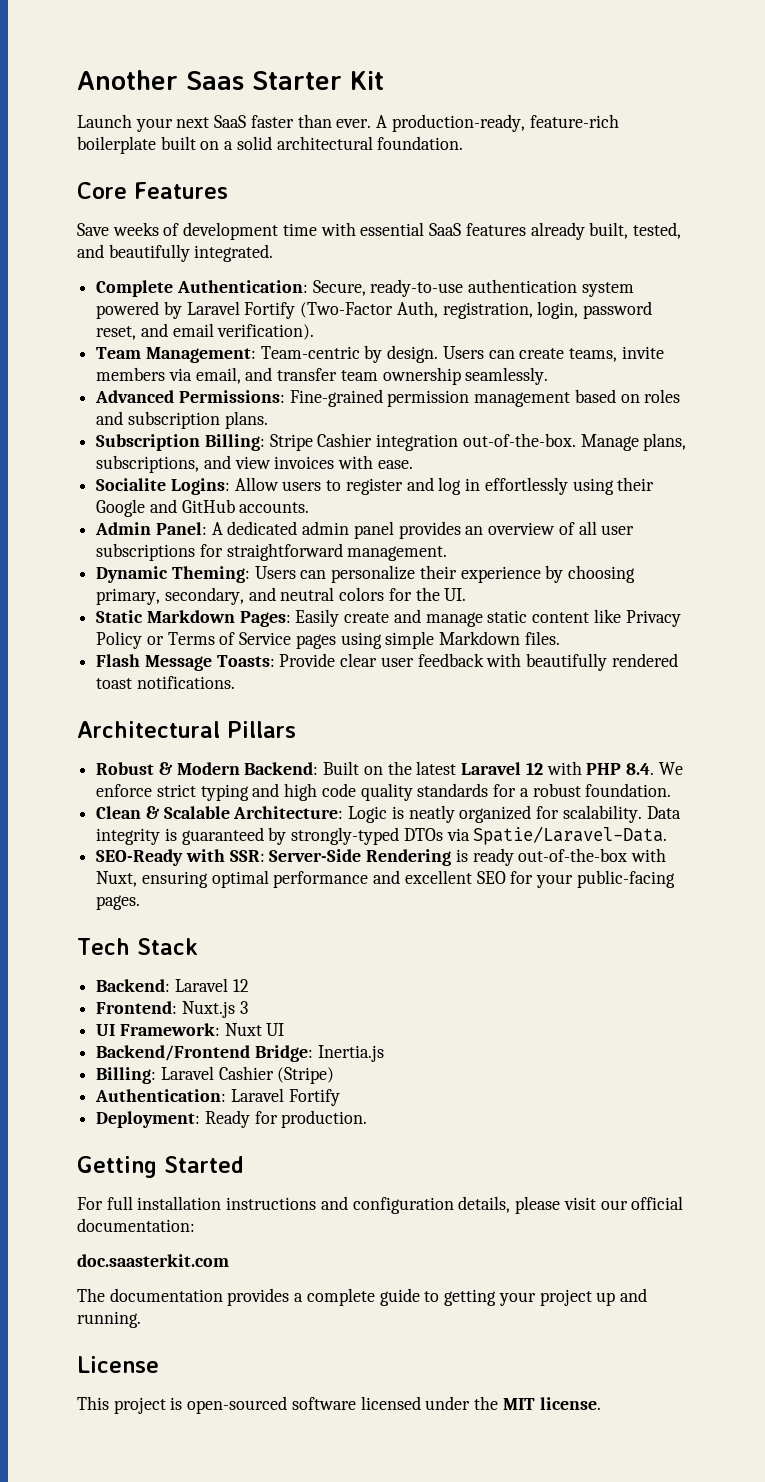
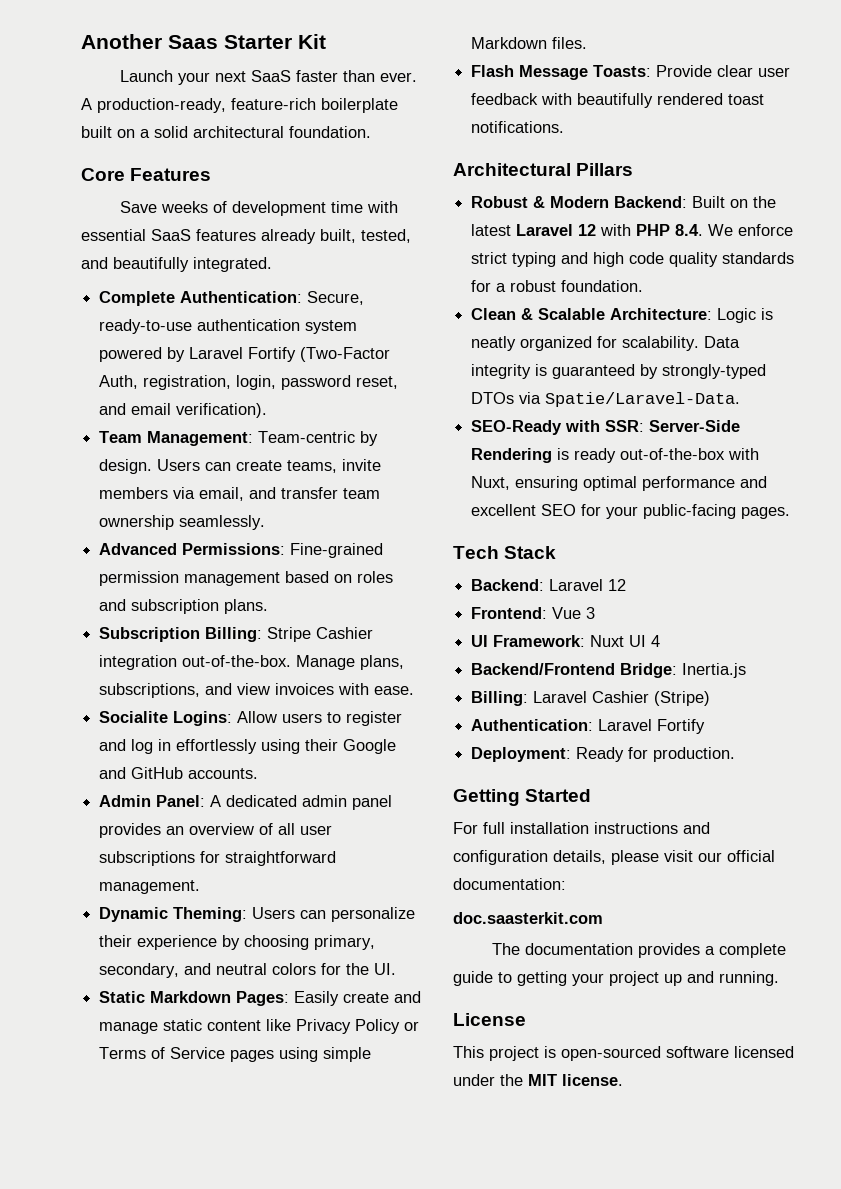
[181,1001,235,1018] Nuxt.js -> [552,607,582,619] Vue
(285, 1029) none -> [651,635,661,647] 4

